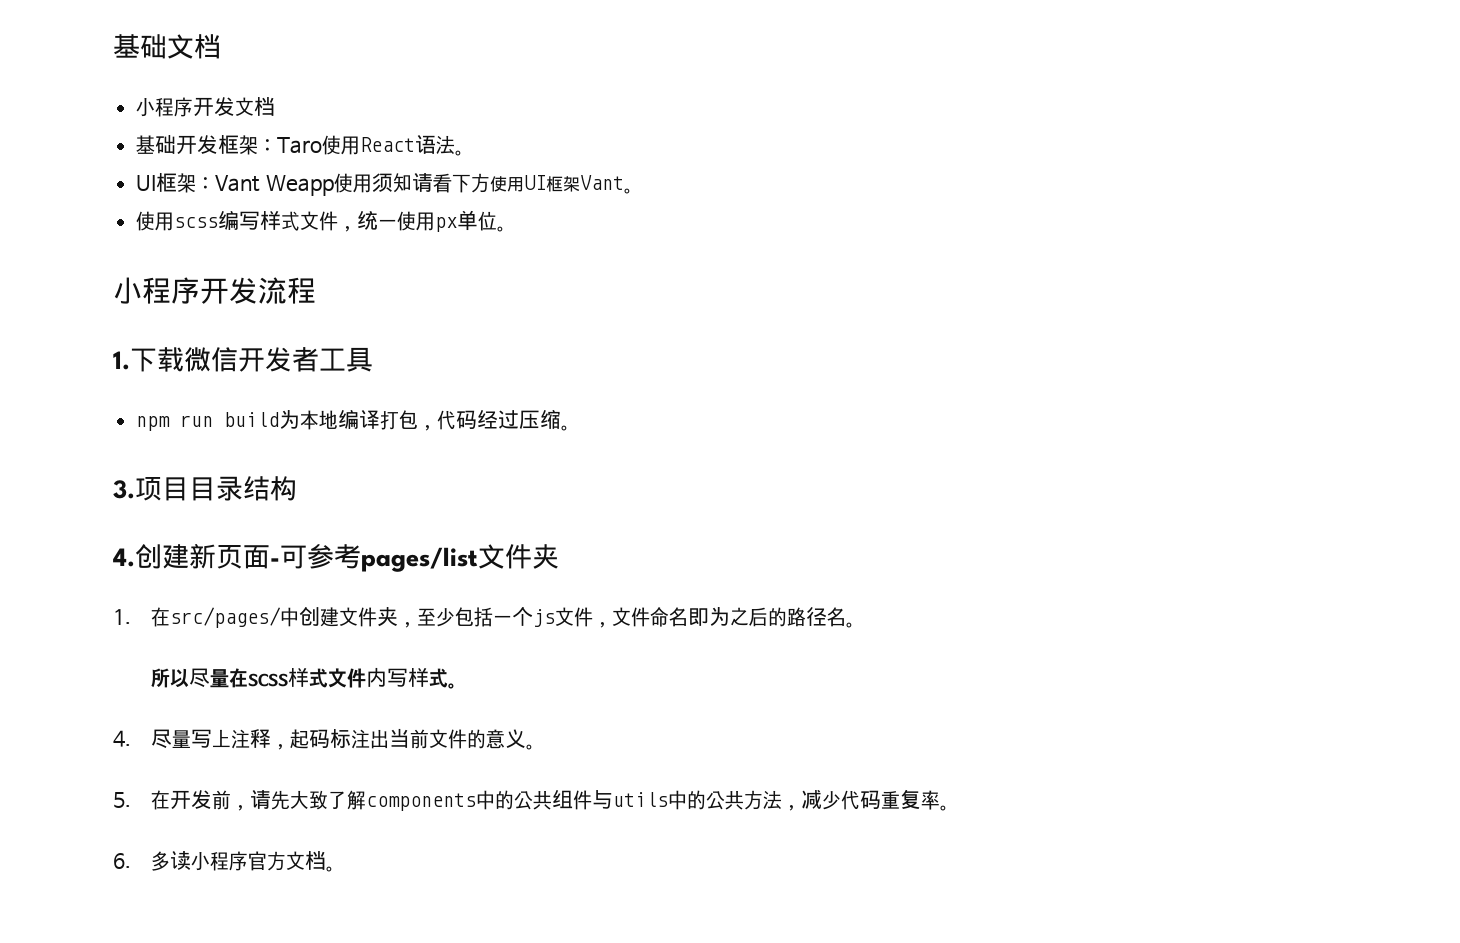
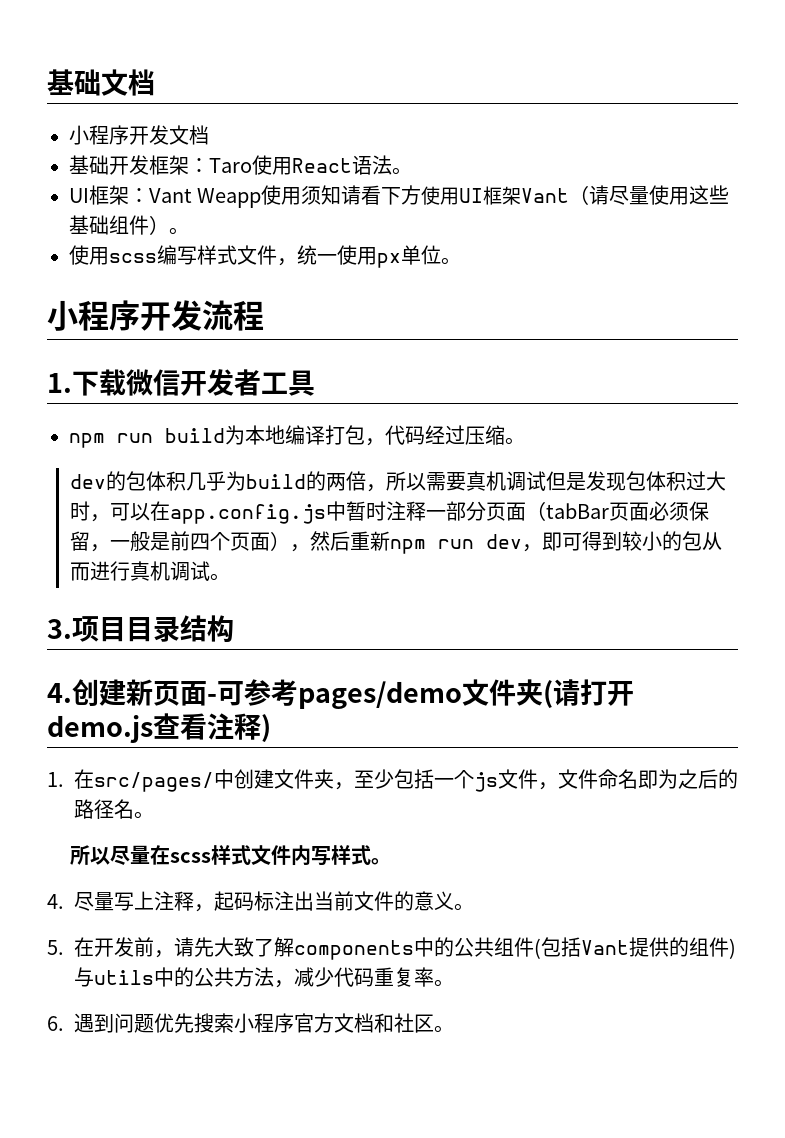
(624, 182) none -> [569,185,730,205] [69,215,169,235] （请尽量使用这些基础组件）
(571, 428) none -> [70,471,727,492] [70,501,710,524] [70,531,723,554] [70,561,231,581] // dev的包体积几乎为build的两倍，所以需要真机调试但是发现包体积过大时，可以在app.config.js中暂时注释一部分页面（tabBar页面必须保留，一般是前四个页面），然后重新npm run dev，即可得到较小的包从而进行真机调试。
[361,544,559,572] pages/list文件夹 -> [298,679,634,709] [47,713,271,743] pages/demo文件夹(请打开demo.js查看注释)
(592, 800) none -> [534,937,736,959] (包括Vant提供的组件)
[150,851,191,871] 多读 -> [74,1013,234,1033] 遇到问题优先搜索
(326, 860) none -> [374,1013,434,1033] 和社区

